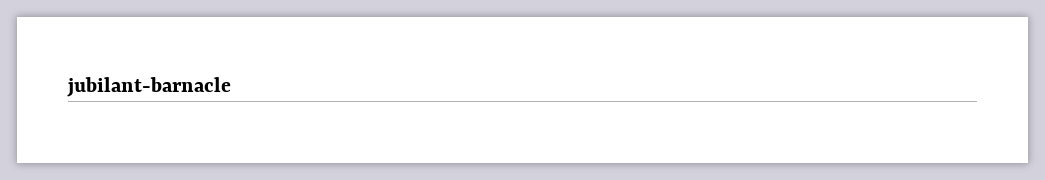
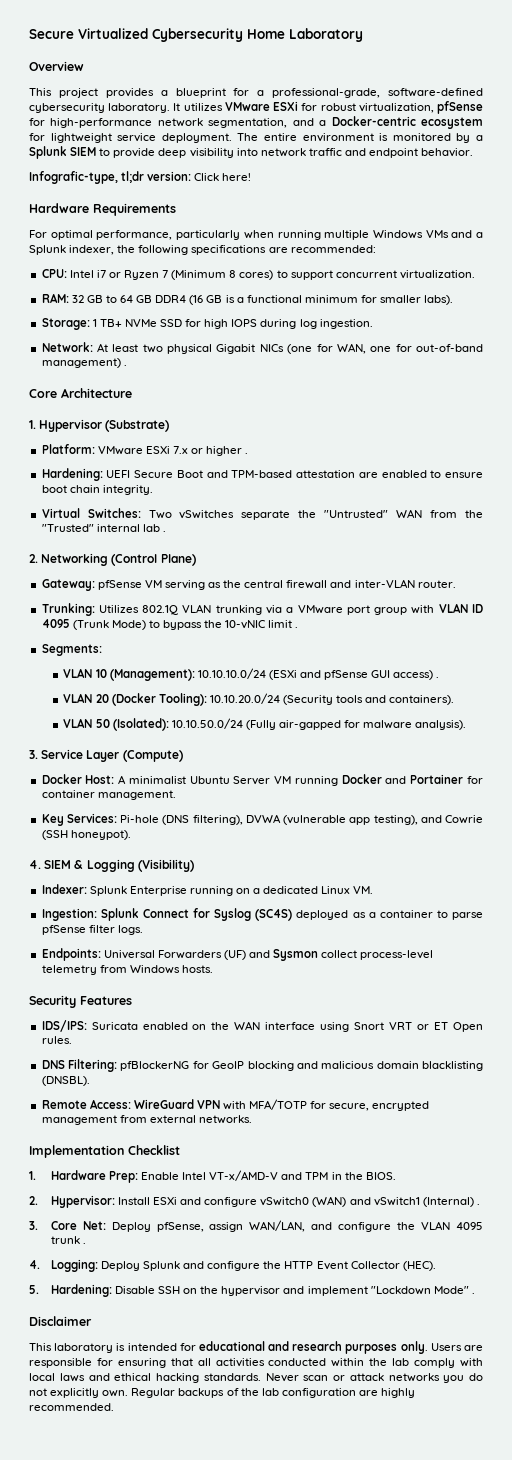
[67,77,231,97] jubilant-barnacle -> [29,28,363,42] [29,61,84,71] [29,88,483,98] [29,101,484,114] [29,116,484,129] [29,133,484,143] [29,146,474,159] [29,171,252,184] [29,203,176,216] [29,230,483,240] [29,245,376,255] [41,269,475,280] [41,293,454,305] [41,318,373,330] [41,342,484,354] [41,358,127,368] [29,388,132,398] [29,419,170,432] [41,444,249,456] [41,468,484,481] [41,485,153,495] [41,508,484,520] [41,524,166,532] [29,553,196,566] [41,579,456,591] [41,603,483,616] [41,619,299,630] [41,644,102,656] [63,668,440,681] [63,693,455,706] [63,718,467,731] [29,749,183,762] [41,774,483,786] [41,790,176,800] [41,813,484,826] [41,830,131,840] [29,859,194,872] [41,884,374,896] [41,908,483,921] [41,925,143,935] [41,948,434,961] [41,965,213,975] [29,995,132,1008] [41,1020,483,1032] [41,1036,72,1044] [41,1059,483,1072] [41,1076,90,1086] [41,1099,430,1111] [41,1115,252,1125] [29,1145,180,1158] [29,1170,396,1183] [29,1195,480,1208] [29,1220,484,1232] [50,1236,86,1244] [29,1259,436,1272] [29,1284,475,1297] [29,1316,92,1326] [29,1341,484,1354] [29,1358,483,1368] [29,1373,483,1383] [29,1388,416,1398] [29,1403,114,1411] Secure Virtualized Cybersecurity Home Laboratory // Overview // This project provides a blueprint for a professional-grade, software-defined cybersecurity laboratory. It utilizes VMware ESXi for robust virtualization, pfSense for high-performance network segmentation, and a Docker-centric ecosystem for lightweight service deployment. The entire environment is monitored by a Splunk SIEM to provide deep visibility into network traffic and endpoint behavior. // Infografic-type, tl;dr version: Click here! // Hardware Requirements // For optimal performance, particularly when running multiple Windows VMs and a Splunk indexer, the following specifications are recommended: // CPU: Intel i7 or Ryzen 7 (Minimum 8 cores) to support concurrent virtualization. // RAM: 32 GB to 64 GB DDR4 (16 GB is a functional minimum for smaller labs). // Storage: 1 TB+ NVMe SSD for high IOPS during log ingestion. // Network: At least two physical Gigabit NICs (one for WAN, one for out-of-band management) . // Core Architecture // 1. Hypervisor (Substrate) // Platform: VMware ESXi 7.x or higher . // Hardening: UEFI Secure Boot and TPM-based attestation are enabled to ensure boot chain integrity. // Virtual Switches: Two vSwitches separate the "Untrusted" WAN from the "Trusted" internal lab . // 2. Networking (Control Plane) // Gateway: pfSense VM serving as the central firewall and inter-VLAN router. // Trunking: Utilizes 802.1Q VLAN trunking via a VMware port group with VLAN ID 4095 (Trunk Mode) to bypass the 10-vNIC limit . // Segments: // VLAN 10 (Management): 10.10.10.0/24 (ESXi and pfSense GUI access) . // VLAN 20 (Docker Tooling): 10.10.20.0/24 (Security tools and containers). // VLAN 50 (Isolated): 10.10.50.0/24 (Fully air-gapped for malware analysis). // 3. Service Layer (Compute) // Docker Host: A minimalist Ubuntu Server VM running Docker and Portainer for container management. // Key Services: Pi-hole (DNS filtering), DVWA (vulnerable app testing), and Cowrie (SSH honeypot). // 4. SIEM & Logging (Visibility) // Indexer: Splunk Enterprise running on a dedicated Linux VM. // Ingestion: Splunk Connect for Syslog (SC4S) deployed as a container to parse pfSense filter logs. // Endpoints: Universal Forwarders (UF) and Sysmon collect process-level telemetry from Windows hosts. // Security Features // IDS/IPS: Suricata enabled on the WAN interface using Snort VRT or ET Open rules. // DNS Filtering: pfBlockerNG for GeoIP blocking and malicious domain blacklisting (DNSBL). // Remote Access: WireGuard VPN with MFA/TOTP for secure, encrypted management from external networks. // Implementation Checklist // 1. Hardware Prep: Enable Intel VT-x/AMD-V and TPM in the BIOS. // 2. Hypervisor: Install ESXi and configure vSwitch0 (WAN) and vSwitch1 (Internal) . // 3. Core Net: Deploy pfSense, assign WAN/LAN, and configure the VLAN 4095 trunk . // 4. Logging: Deploy Splunk and configure the HTTP Event Collector (HEC). // 5. Hardening: Disable SSH on the hypervisor and implement "Lockdown Mode" . // Disclaimer // This laboratory is intended for educational and research purposes only. Users are responsible for ensuring that all activities conducted within the lab comply with local laws and ethical hacking standards. Never scan or attack networks you do not explicitly own. Regular backups of the lab configuration are highly recommended.

